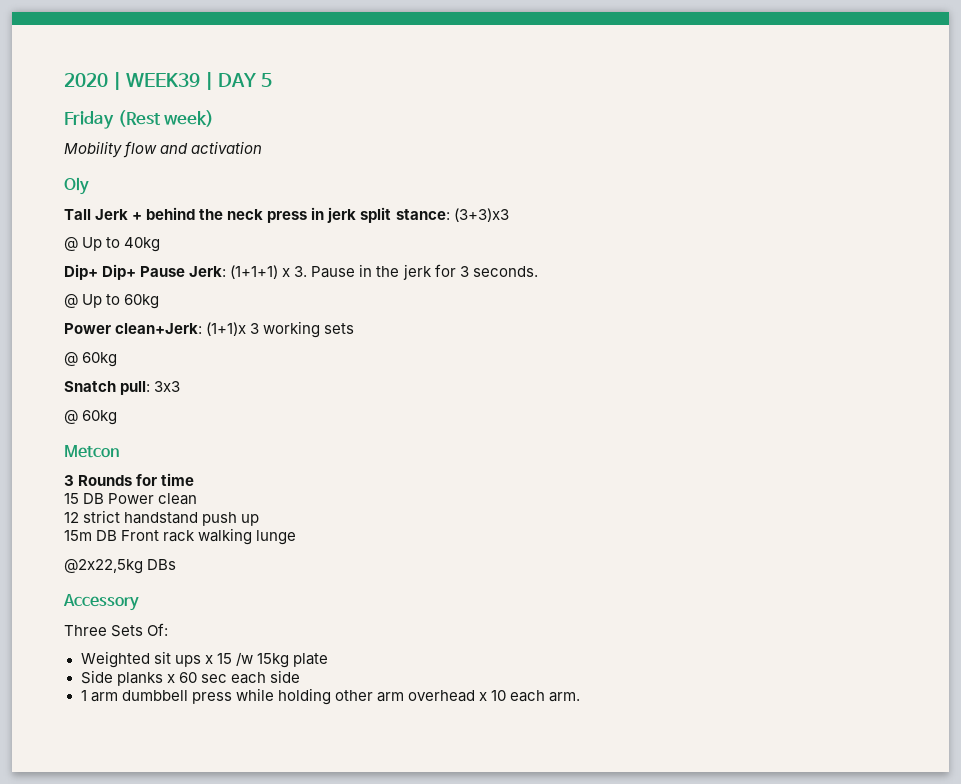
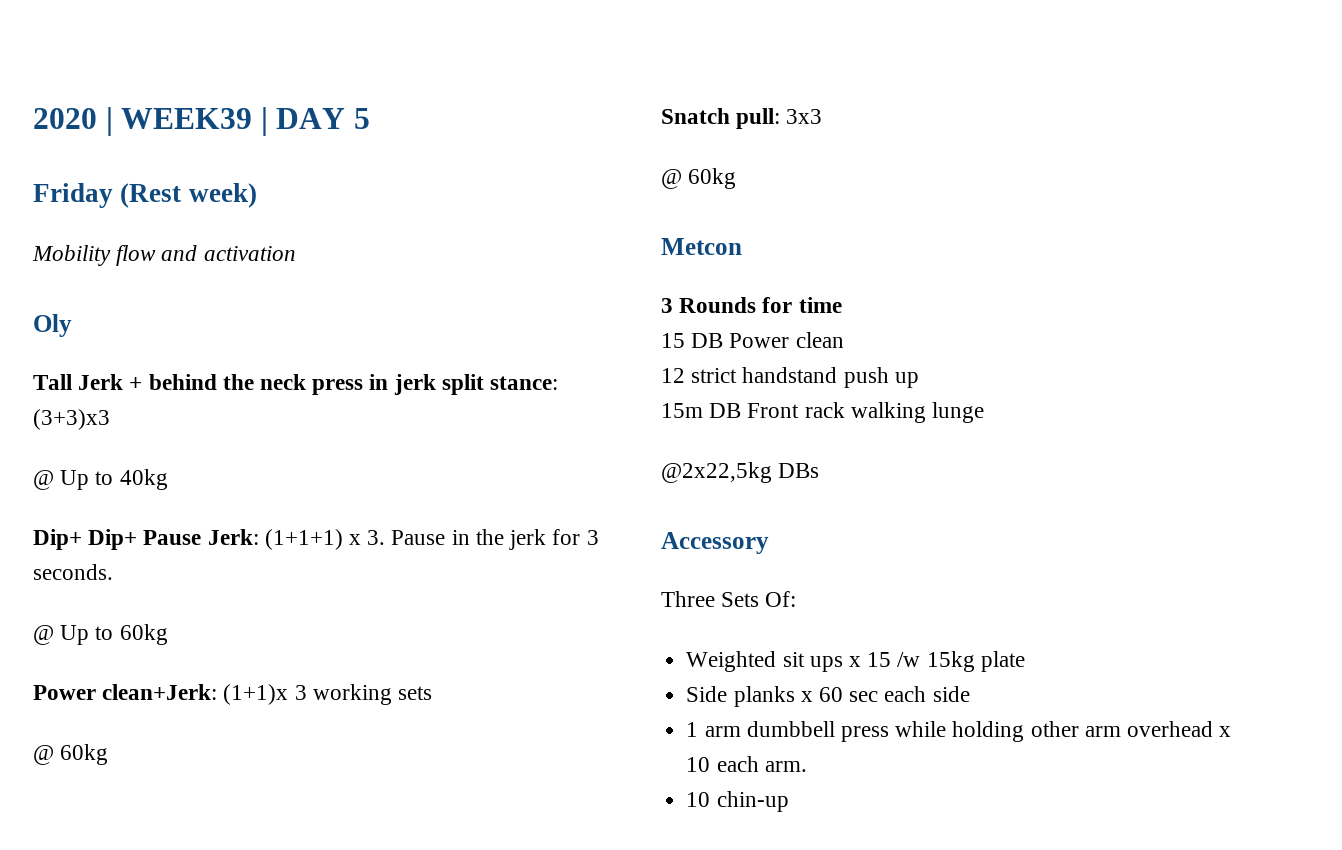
(581, 697) none -> [686,791,789,812] // 10 chin-up

